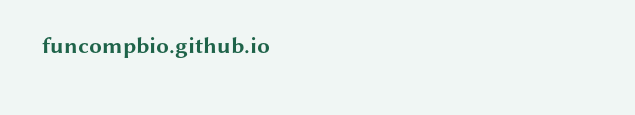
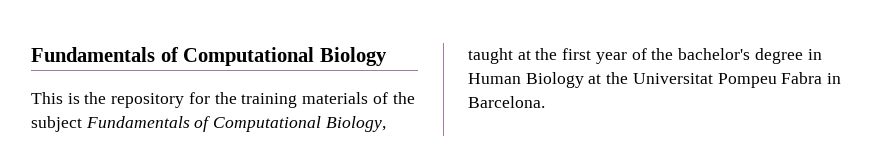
[42,37,270,58] funcompbio.github.io -> [31,47,387,66] [31,92,415,108] [31,116,386,132] [468,48,822,64] [468,72,842,88] [468,96,545,108] Fundamentals of Computational Biology // This is the repository for the training materials of the subject Fundamentals of Computational Biology, taught at the first year of the bachelor's degree in Human Biology at the Universitat Pompeu Fabra in Barcelona.

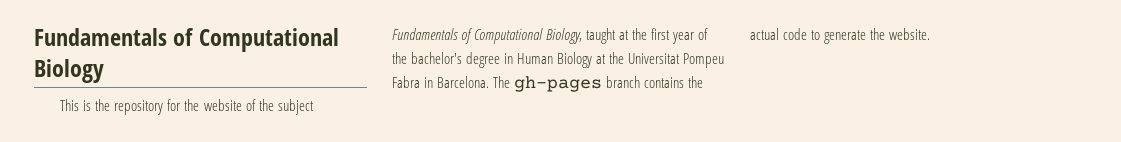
[241,92,369,108] training materials -> [203,99,242,111] website
(545, 102) none -> [493,76,704,92] [750,28,931,44] The gh-pages branch contains the actual code to generate the website.

